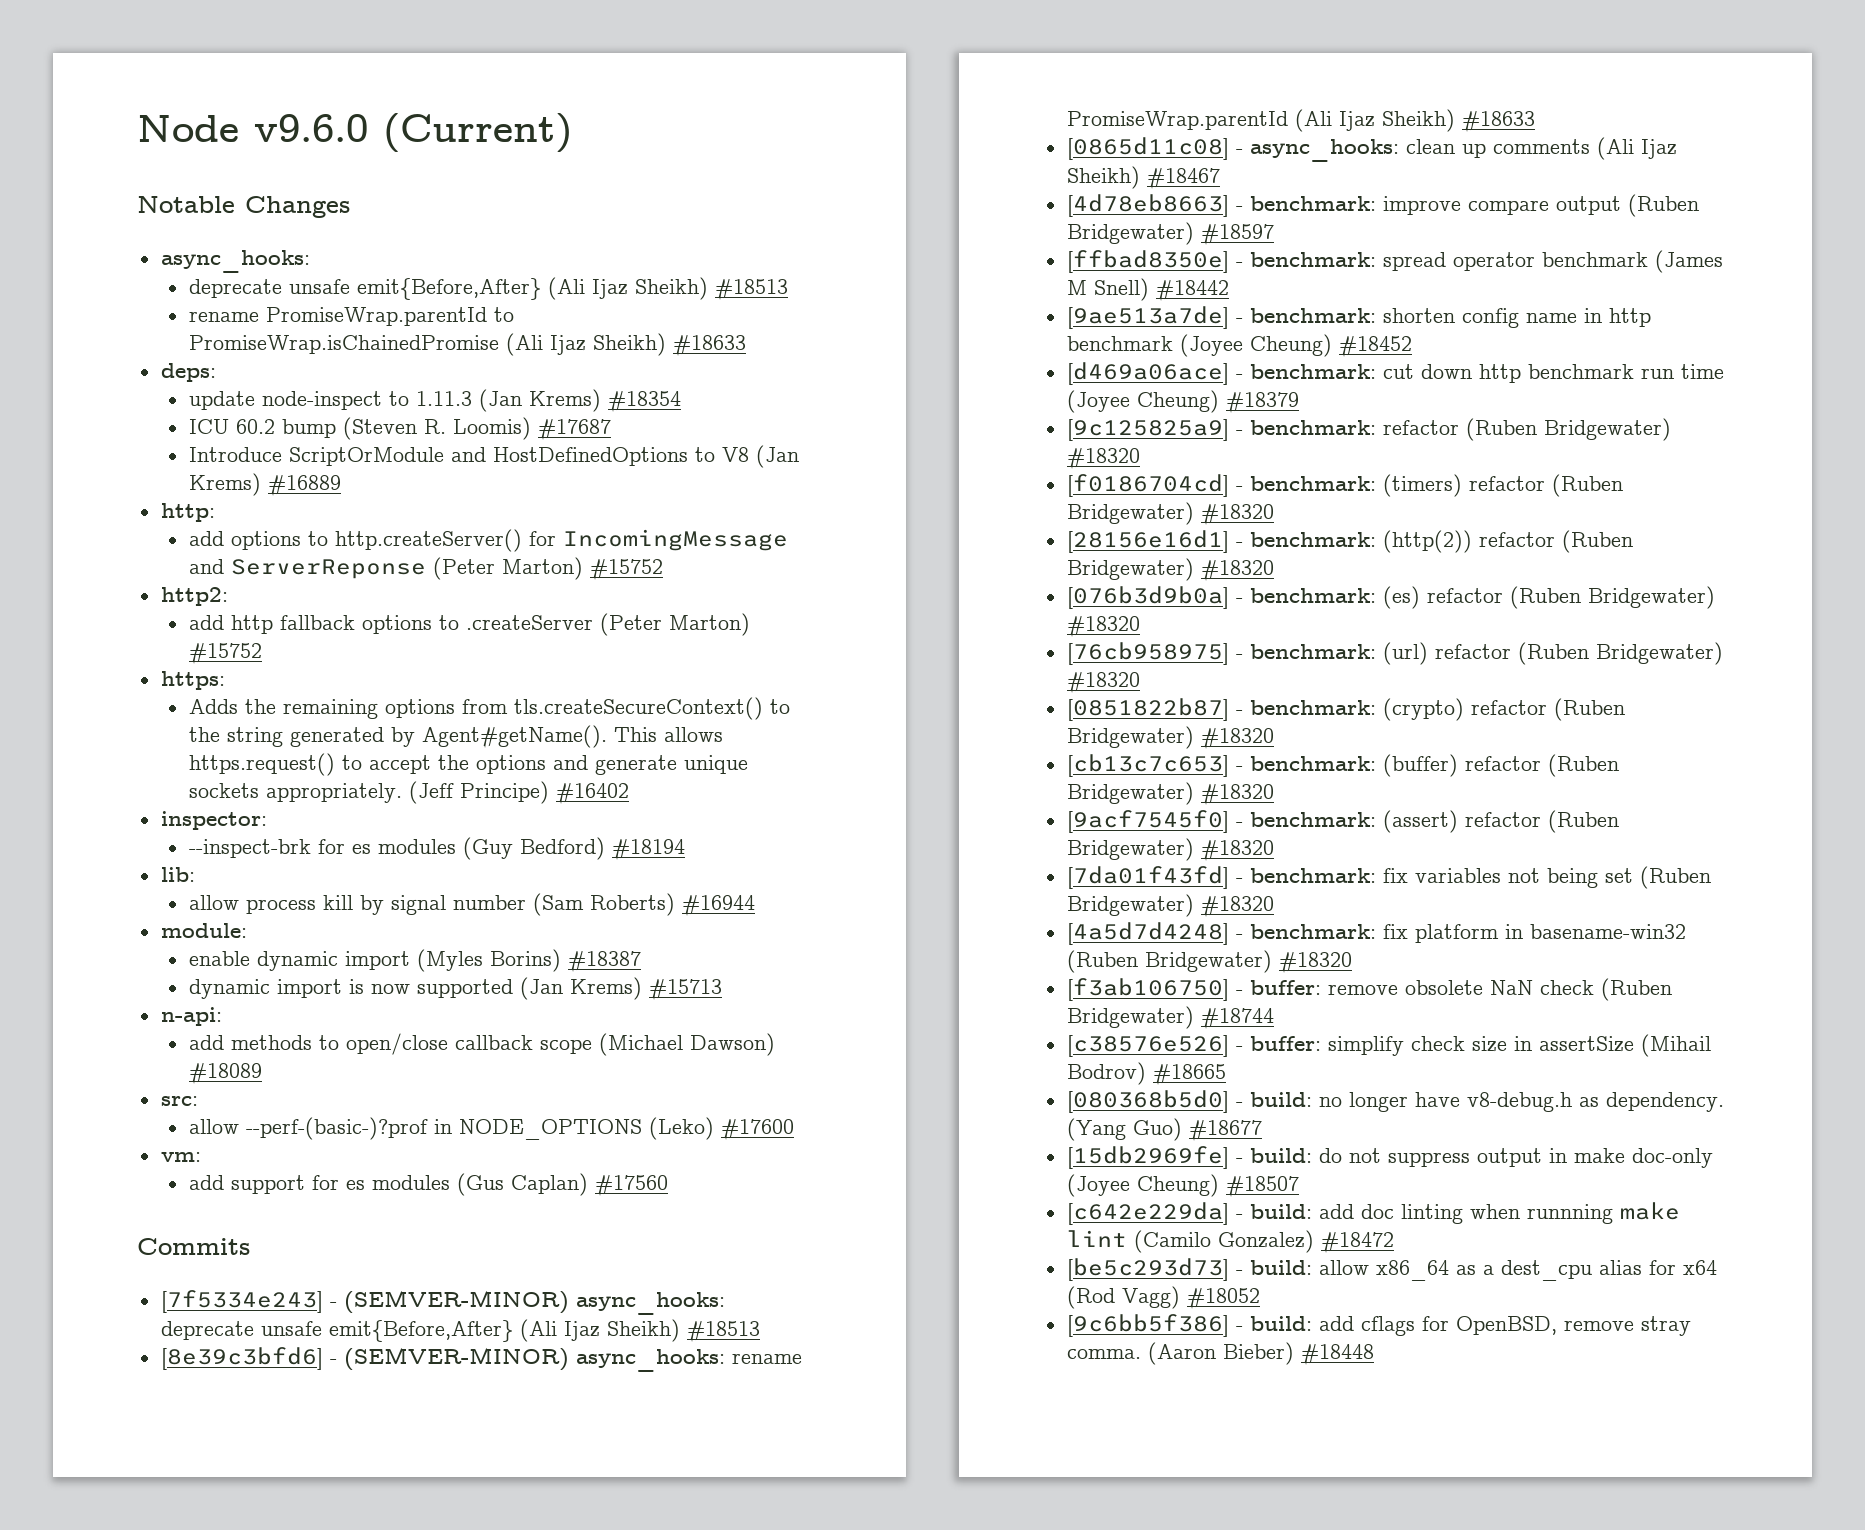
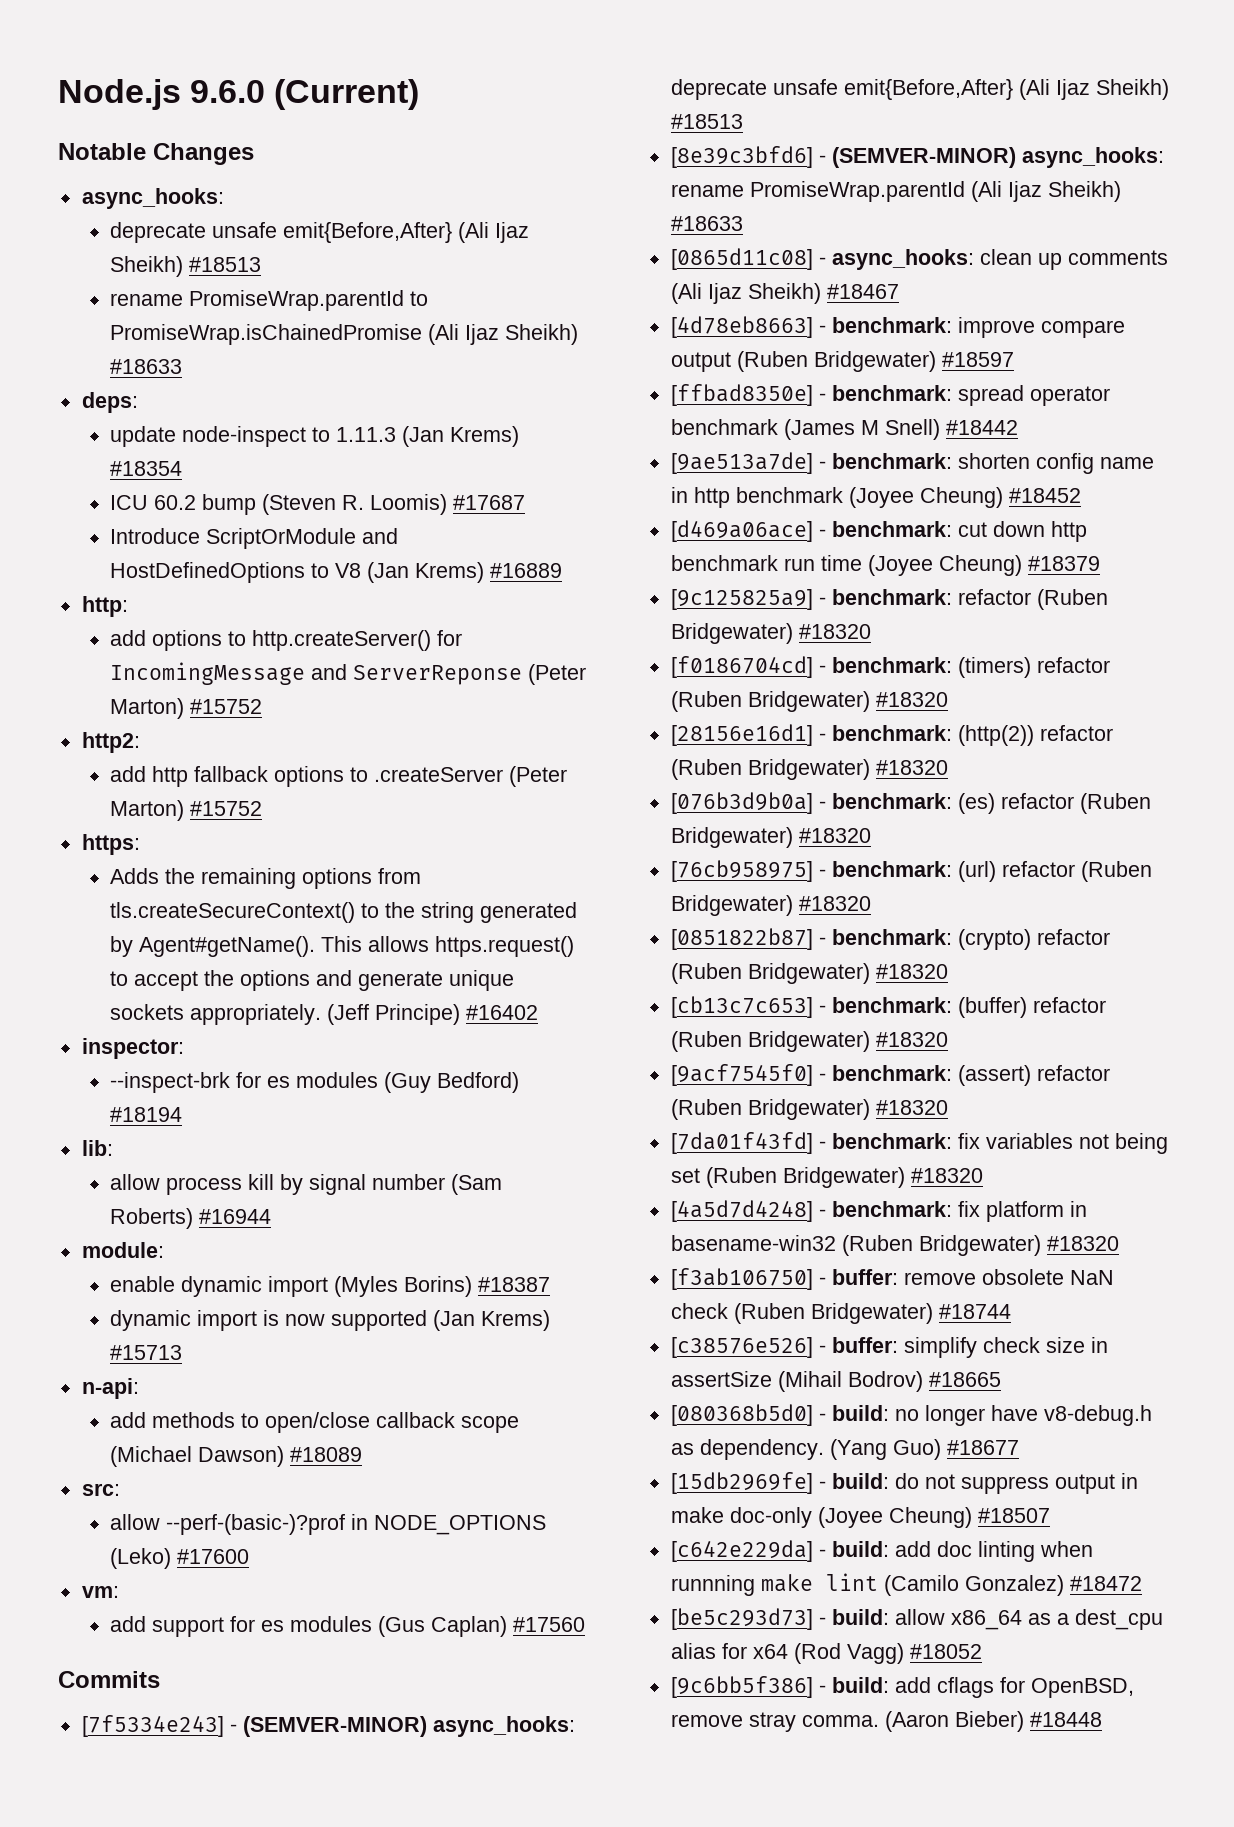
[137,114,368,142] Node v9.6.0 -> [58,79,266,110] Node.js 9.6.0

